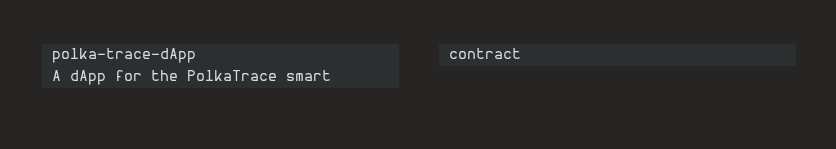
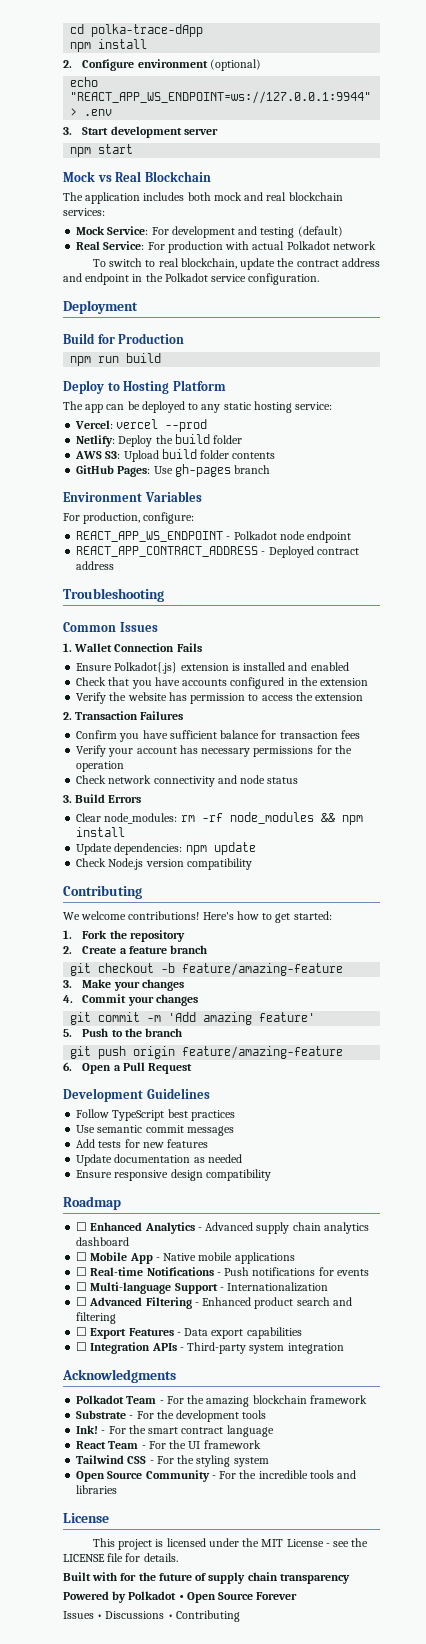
(52, 55) none -> [70,24,85,34] cd
[52,70,332,85] [449,48,522,59] A dApp for the PolkaTrace smart contract -> [70,39,148,52] [63,59,261,71] [70,77,99,87] [70,91,372,104] [70,108,113,116] [63,126,218,138] [70,144,134,157] [63,171,211,182] [63,192,343,204] [63,208,105,216] [76,226,343,238] [76,241,376,253] [92,258,380,270] [63,273,320,285] [63,300,138,314] [63,333,185,344] [70,353,162,366] [63,380,226,394] [63,401,333,413] [75,419,208,432] [76,434,243,447] [75,449,276,462] [76,464,271,477] [63,491,202,502] [63,512,195,524] [76,531,352,543] [76,546,359,558] [76,561,115,570] [63,588,164,602] [63,622,158,632] [63,643,202,652] [76,662,349,674] [76,677,369,689] [76,692,364,704] [63,711,184,720] [76,730,360,742] [76,745,352,757] [76,761,125,772] [76,775,299,787] [63,794,142,803] [76,812,363,825] [76,827,126,837] [76,842,256,855] [76,858,252,870] [63,885,142,899] [63,911,332,923] [63,930,185,942] [63,945,208,954] [70,963,344,976] [63,979,184,991] [63,994,198,1006] [70,1012,316,1025] [63,1028,183,1037] [70,1046,344,1059] [63,1062,193,1074] [63,1088,210,1102] [76,1109,235,1121] [76,1125,234,1136] [76,1139,209,1148] [76,1154,242,1166] [76,1169,271,1181] [63,1196,121,1210] [76,1222,369,1234] [76,1237,130,1246] [76,1252,295,1264] [76,1267,369,1276] [76,1282,329,1294] [76,1297,352,1309] [76,1312,117,1324] [76,1327,302,1339] [76,1342,344,1354] [62,1369,176,1383] [76,1395,367,1407] [76,1410,267,1422] [76,1425,274,1437] [76,1440,261,1449] [76,1455,269,1467] [76,1470,357,1482] [76,1485,118,1494] [63,1513,109,1523] [92,1538,369,1550] [63,1553,178,1562] [63,1572,350,1584] [63,1591,298,1603] [63,1610,240,1622] npm install // 2. Configure environment (optional) // echo "REACT_APP_WS_ENDPOINT=ws://127.0.0.1:9944" > .env // 3. Start development server // npm start // Mock vs Real Blockchain // The application includes both mock and real blockchain services: // Mock Service: For development and testing (default) // Real Service: For production with actual Polkadot network // To switch to real blockchain, update the contract address and endpoint in the Polkadot service configuration. // Deployment // Build for Production // npm run build // Deploy to Hosting Platform // The app can be deployed to any static hosting service: // Vercel: vercel --prod // Netlify: Deploy the build folder // AWS S3: Upload build folder contents // GitHub Pages: Use gh-pages branch // Environment Variables // For production, configure: // REACT_APP_WS_ENDPOINT - Polkadot node endpoint // REACT_APP_CONTRACT_ADDRESS - Deployed contract address // Troubleshooting // Common Issues // 1. Wallet Connection Fails // Ensure Polkadot{.js} extension is installed and enabled // Check that you have accounts configured in the extension // Verify the website has permission to access the extension // 2. Transaction Failures // Confirm you have sufficient balance for transaction fees // Verify your account has necessary permissions for the operation // Check network connectivity and node status // 3. Build Errors // Clear node_modules: rm -rf node_modules && npm install // Update dependencies: npm update // Check Node.js version compatibility // Contributing // We welcome contributions! Here's how to get started: // 1. Fork the repository // 2. Create a feature branch // git checkout -b feature/amazing-feature // 3. Make your changes // 4. Commit your changes // git commit -m 'Add amazing feature' // 5. Push to the branch // git push origin feature/amazing-feature // 6. Open a Pull Request // Development Guidelines // Follow TypeScript best practices // Use semantic commit messages // Add tests for new features // Update documentation as needed // Ensure responsive design compatibility // Roadmap // ☐ Enhanced Analytics - Advanced supply chain analytics dashboard // ☐ Mobile App - Native mobile applications // ☐ Real-time Notifications - Push notifications for events // ☐ Multi-language Support - Internationalization // ☐ Advanced Filtering - Enhanced product search and filtering // ☐ Export Features - Data export capabilities // ☐ Integration APIs - Third-party system integration // Acknowledgments // Polkadot Team - For the amazing blockchain framework // Substrate - For the development tools // Ink! - For the smart contract language // React Team - For the UI framework // Tailwind CSS - For the styling system // Open Source Community - For the incredible tools and libraries // License // This project is licensed under the MIT License - see the LICENSE file for details. // Built with for the future of supply chain transparency // Powered by Polkadot • Open Source Forever // Issues • Discussions • Contributing

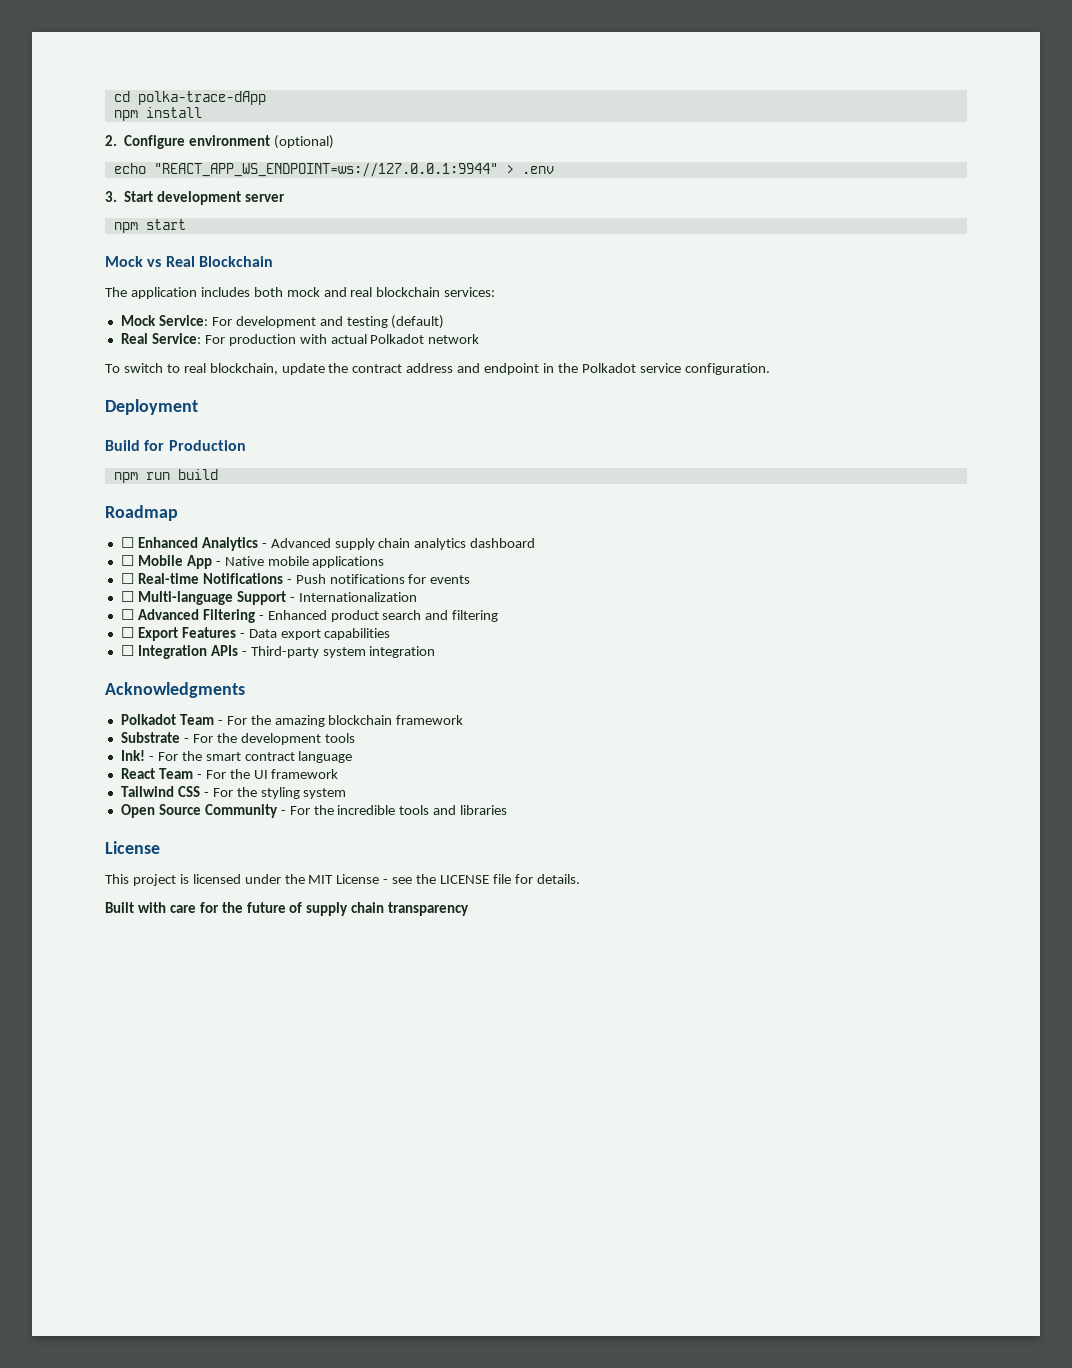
[63,380,226,394] [63,401,333,413] [75,419,208,432] [76,434,243,447] [75,449,276,462] [76,464,271,477] [63,491,202,502] [63,512,195,524] [76,531,352,543] [76,546,359,558] [76,561,115,570] [63,588,164,602] [63,622,158,632] [63,643,202,652] [76,662,349,674] [76,677,369,689] [76,692,364,704] [63,711,184,720] [76,730,360,742] [76,745,352,757] [76,761,125,772] [76,775,299,787] [63,794,142,803] [76,812,363,825] [76,827,126,837] [76,842,256,855] [76,858,252,870] [63,885,142,899] [63,911,332,923] [63,930,185,942] [63,945,208,954] [70,963,344,976] [63,979,184,991] [63,994,198,1006] [70,1012,316,1025] [63,1028,183,1037] [70,1046,344,1059] [63,1062,193,1074] [63,1088,210,1102] [76,1109,235,1121] [76,1125,234,1136] [76,1139,209,1148] [76,1154,242,1166] [76,1169,271,1181] // Deploy to Hosting Platform // The app can be deployed to any static hosting service: // Vercel: vercel --prod // Netlify: Deploy the build folder // AWS S3: Upload build folder contents // GitHub Pages: Use gh-pages branch // Environment Variables // For production, configure: // REACT_APP_WS_ENDPOINT - Polkadot node endpoint // REACT_APP_CONTRACT_ADDRESS - Deployed contract address // Troubleshooting // Common Issues // 1. Wallet Connection Fails // Ensure Polkadot{.js} extension is installed and enabled // Check that you have accounts configured in the extension // Verify the website has permission to access the extension // 2. Transaction Failures // Confirm you have sufficient balance for transaction fees // Verify your account has necessary permissions for the operation // Check network connectivity and node status // 3. Build Errors // Clear node_modules: rm -rf node_modules && npm install // Update dependencies: npm update // Check Node.js version compatibility // Contributing // We welcome contributions! Here's how to get started: // 1. Fork the repository // 2. Create a feature branch // git checkout -b feature/amazing-feature // 3. Make your changes // 4. Commit your changes // git commit -m 'Add amazing feature' // 5. Push to the branch // git push origin feature/amazing-feature // 6. Open a Pull Request // Development Guidelines // Follow TypeScript best practices // Use semantic commit messages // Add tests for new features // Update documentation as needed // Ensure responsive design compatibility -> (218, 474) none
(118, 1576) none -> [169,905,196,913] care
[63,1591,298,1603] [63,1610,240,1622] // Powered by Polkadot • Open Source Forever // Issues • Discussions • Contributing -> (470, 909) none

